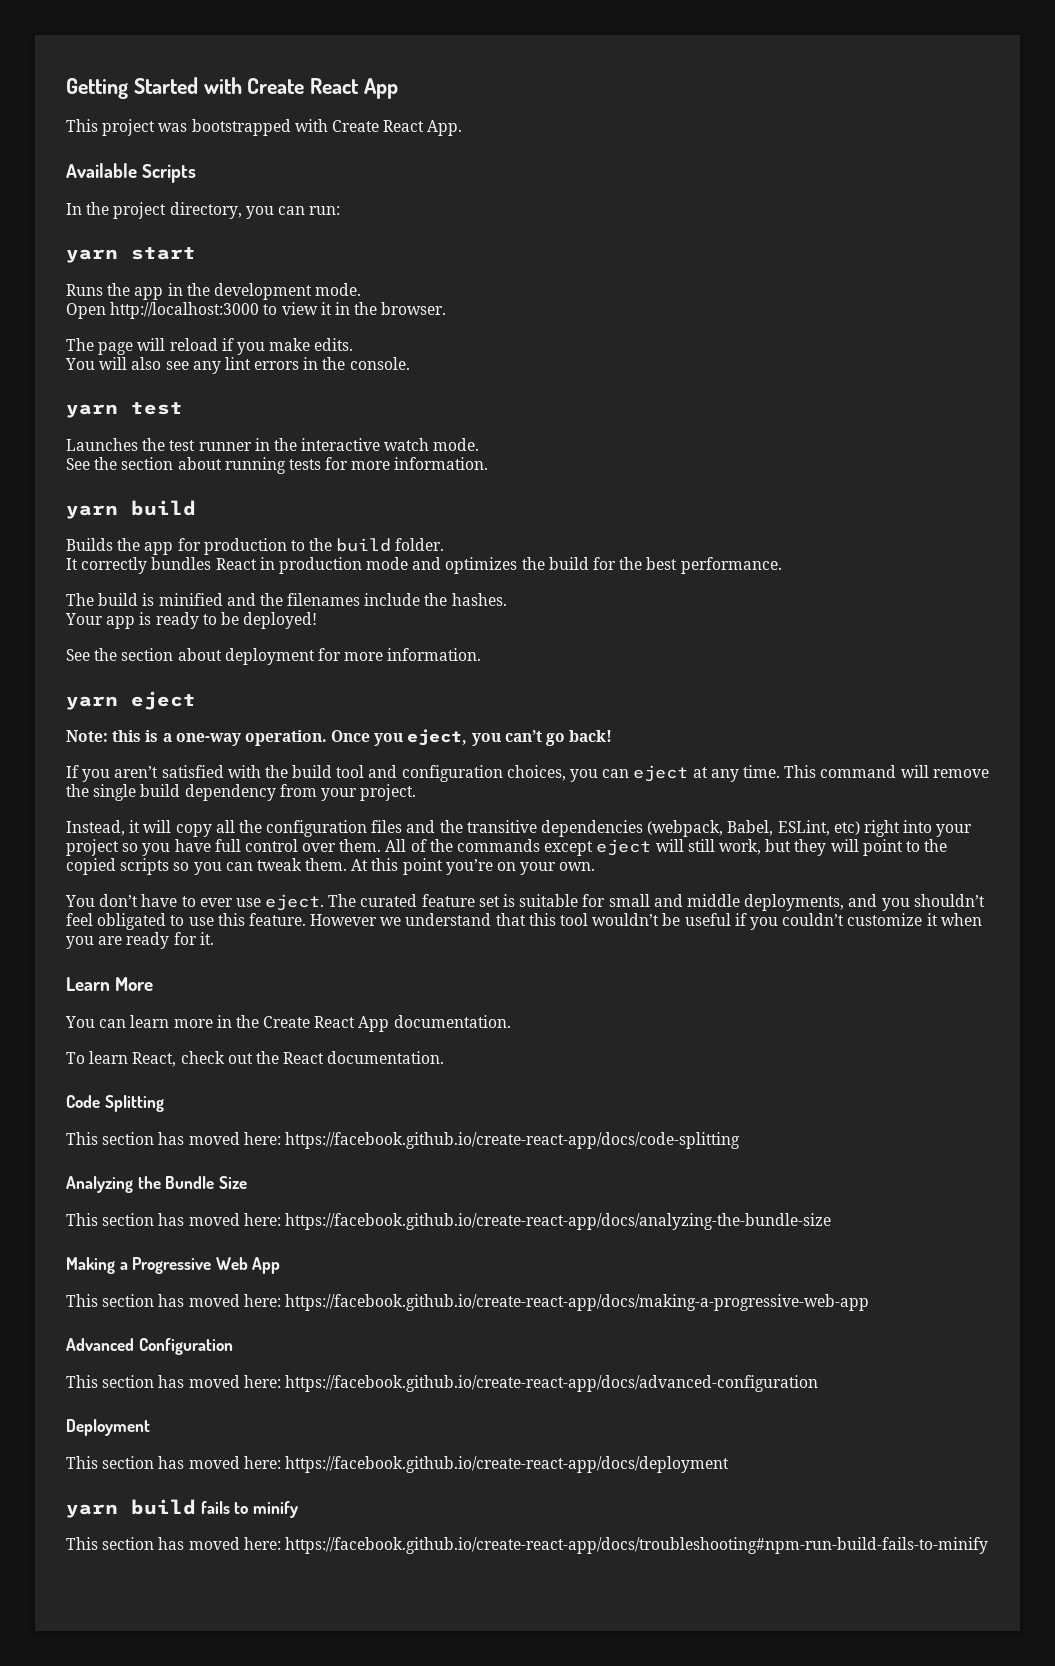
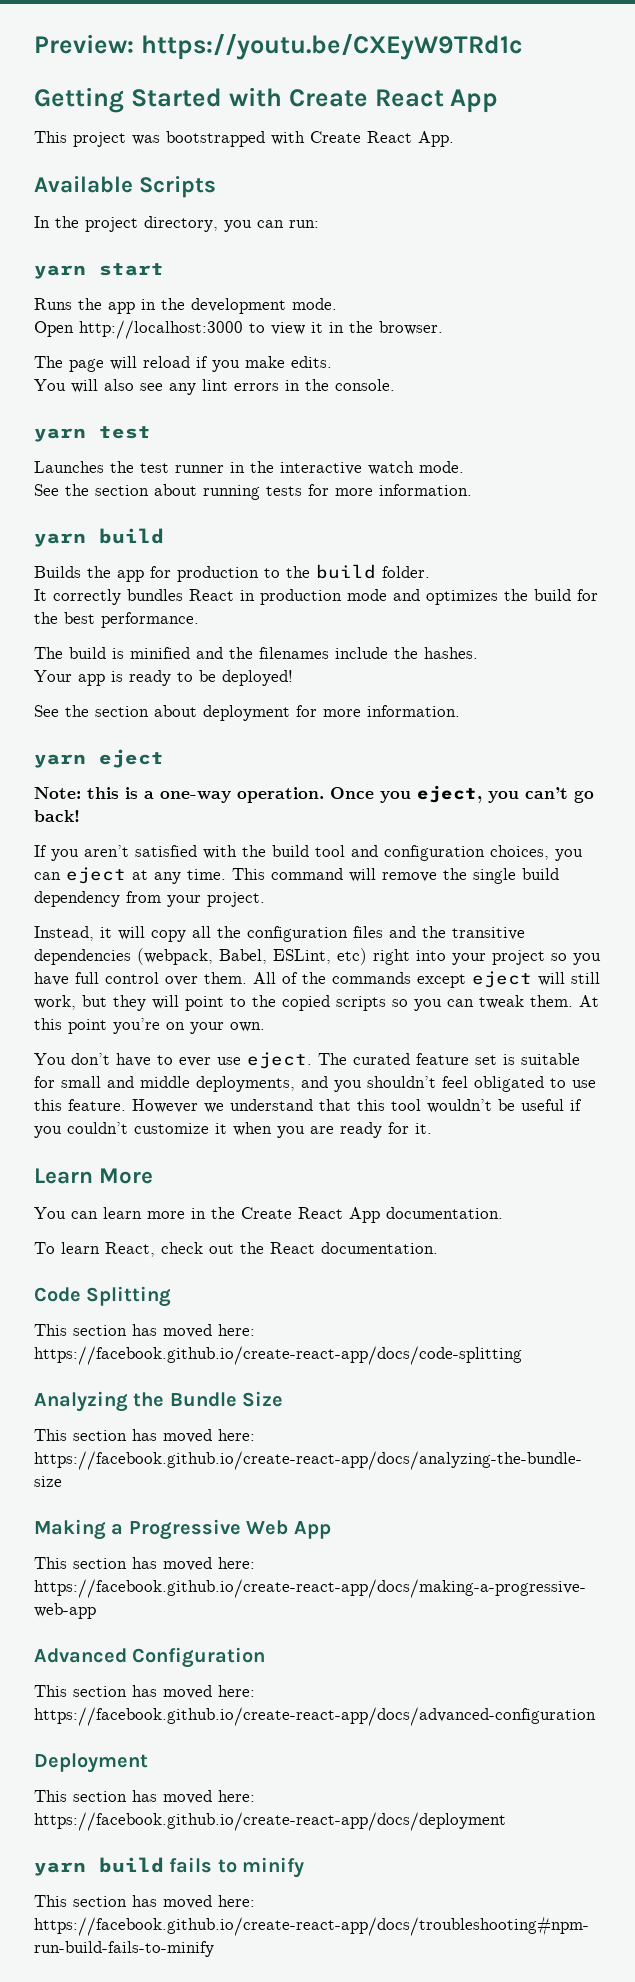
(66, 88) none -> [34,34,523,60] Preview: https://youtu.be/CXEyW9TRd1c //

